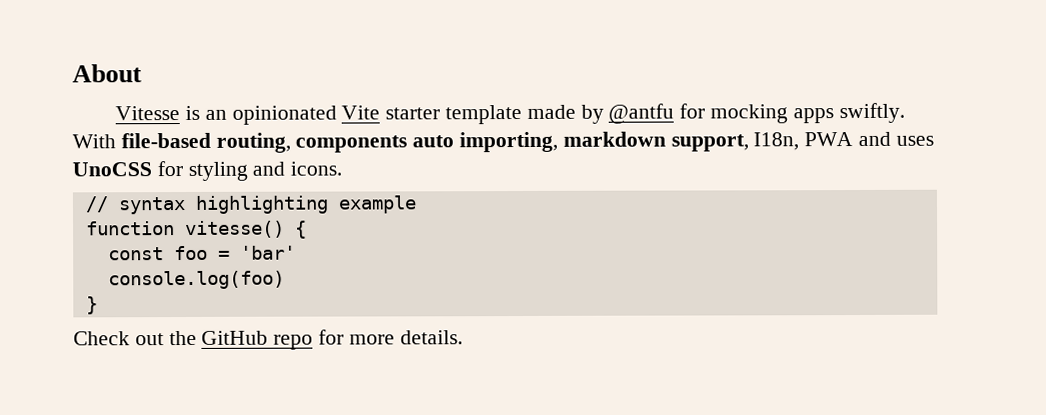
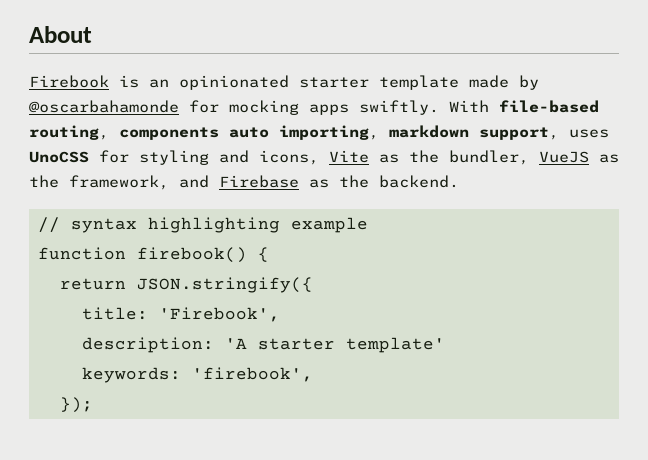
[115,106,181,121] Vitesse -> [29,75,109,88] Firebook
[341,105,381,120] Vite -> (289, 82) none
[608,103,675,124] @antfu -> [29,100,179,113] @oscarbahamonde
[753,131,892,151] I18n, PWA and -> (559, 133) none
[290,161,343,176] icons. -> [259,150,619,165] [29,175,459,190] icons, Vite as the bundler, VueJS as the framework, and Firebase as the backend.
[184,220,285,239] vitesse() -> [136,247,247,263] firebook()
[107,245,296,261] [107,270,285,290] [85,296,98,315] [73,329,463,350] const foo = 'bar' // console.log(foo) // } // Check out the GitHub repo for more details. -> [59,277,313,293] [81,307,280,322] [81,337,445,353] [81,367,313,383] [59,397,93,413] return JSON.stringify({ // title: 'Firebook', // description: 'A starter template' // keywords: 'firebook', // });

